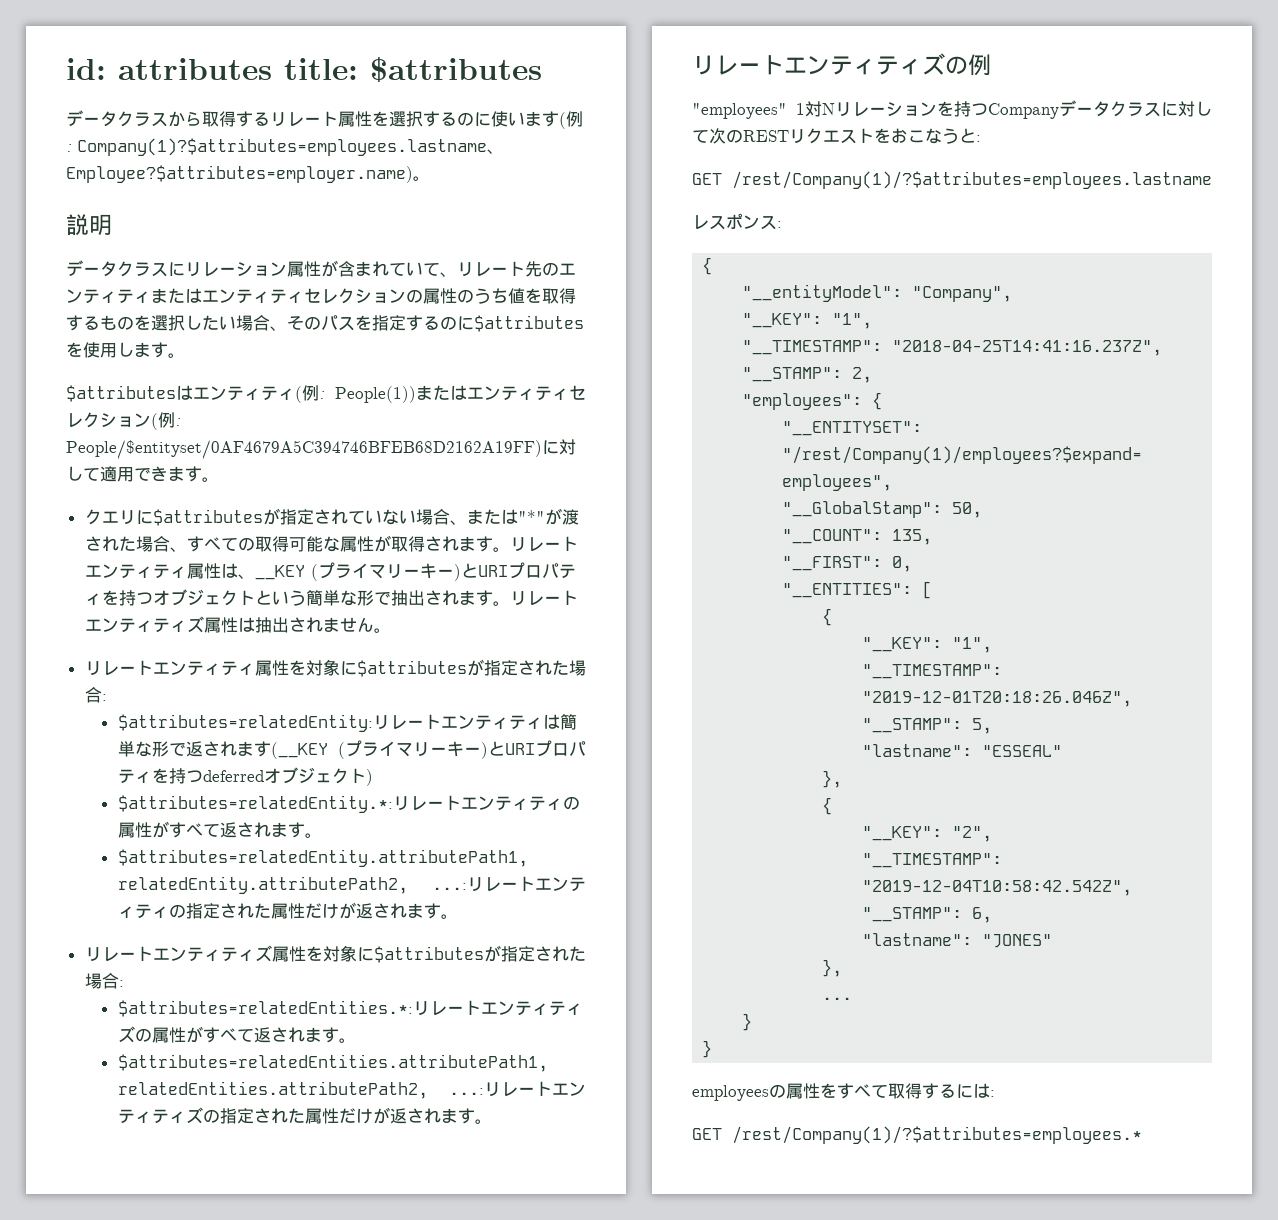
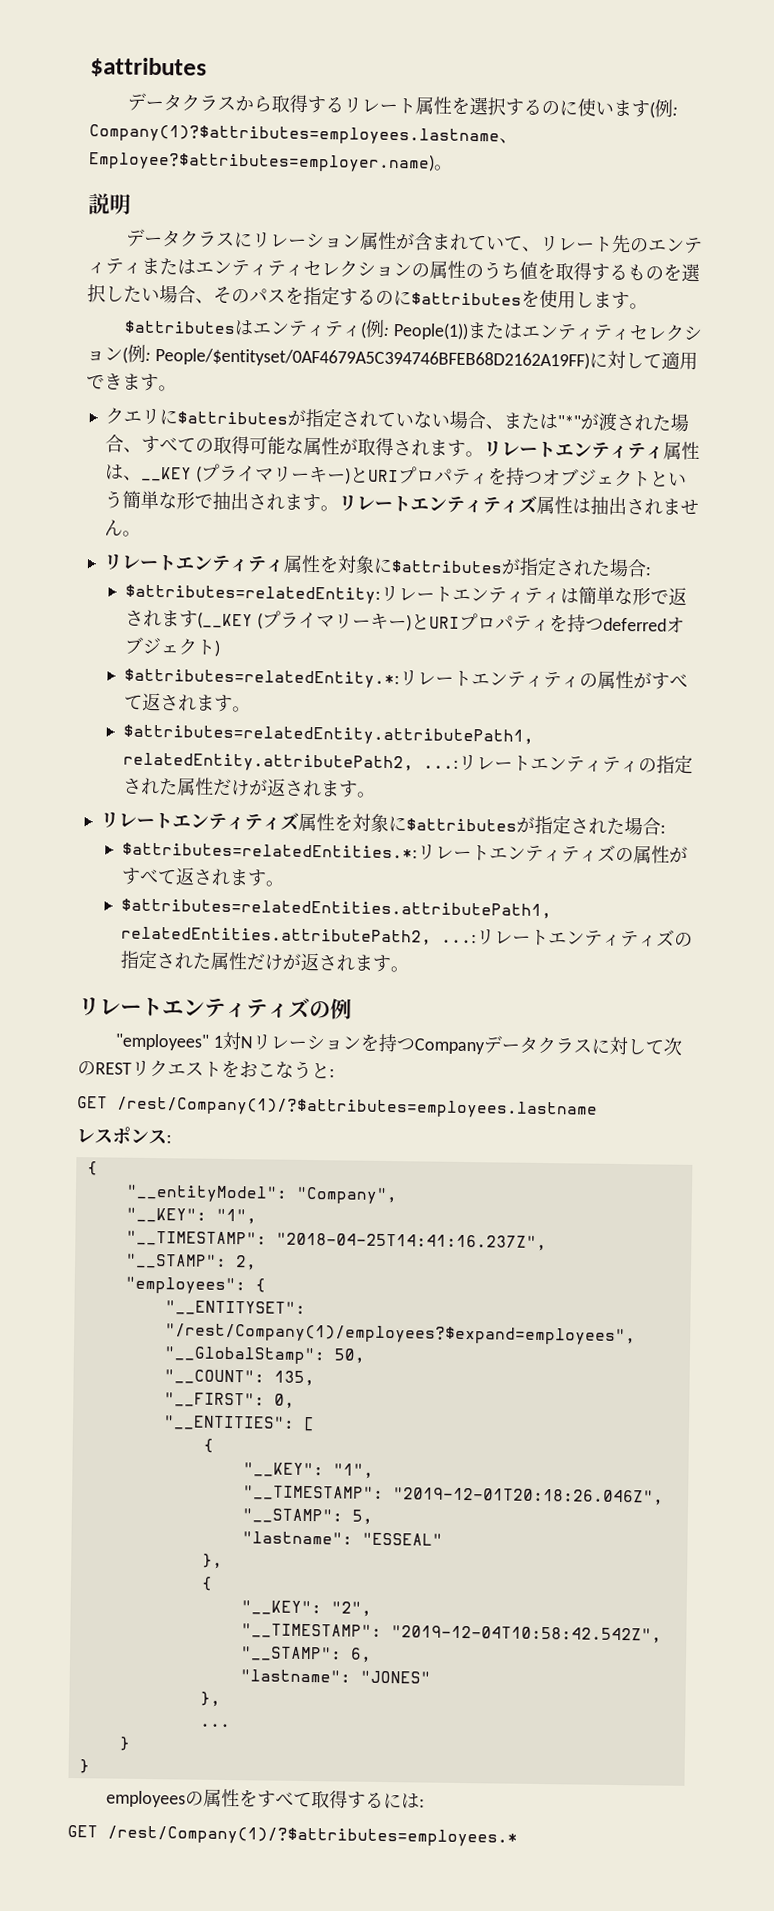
[66,58,358,80] id: attributes title: -> (90, 67) none

